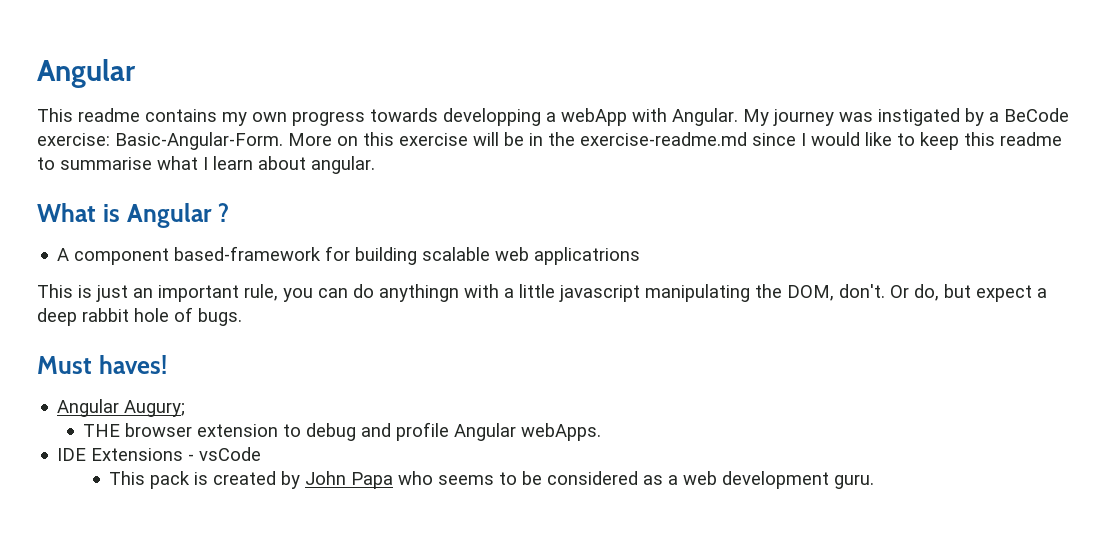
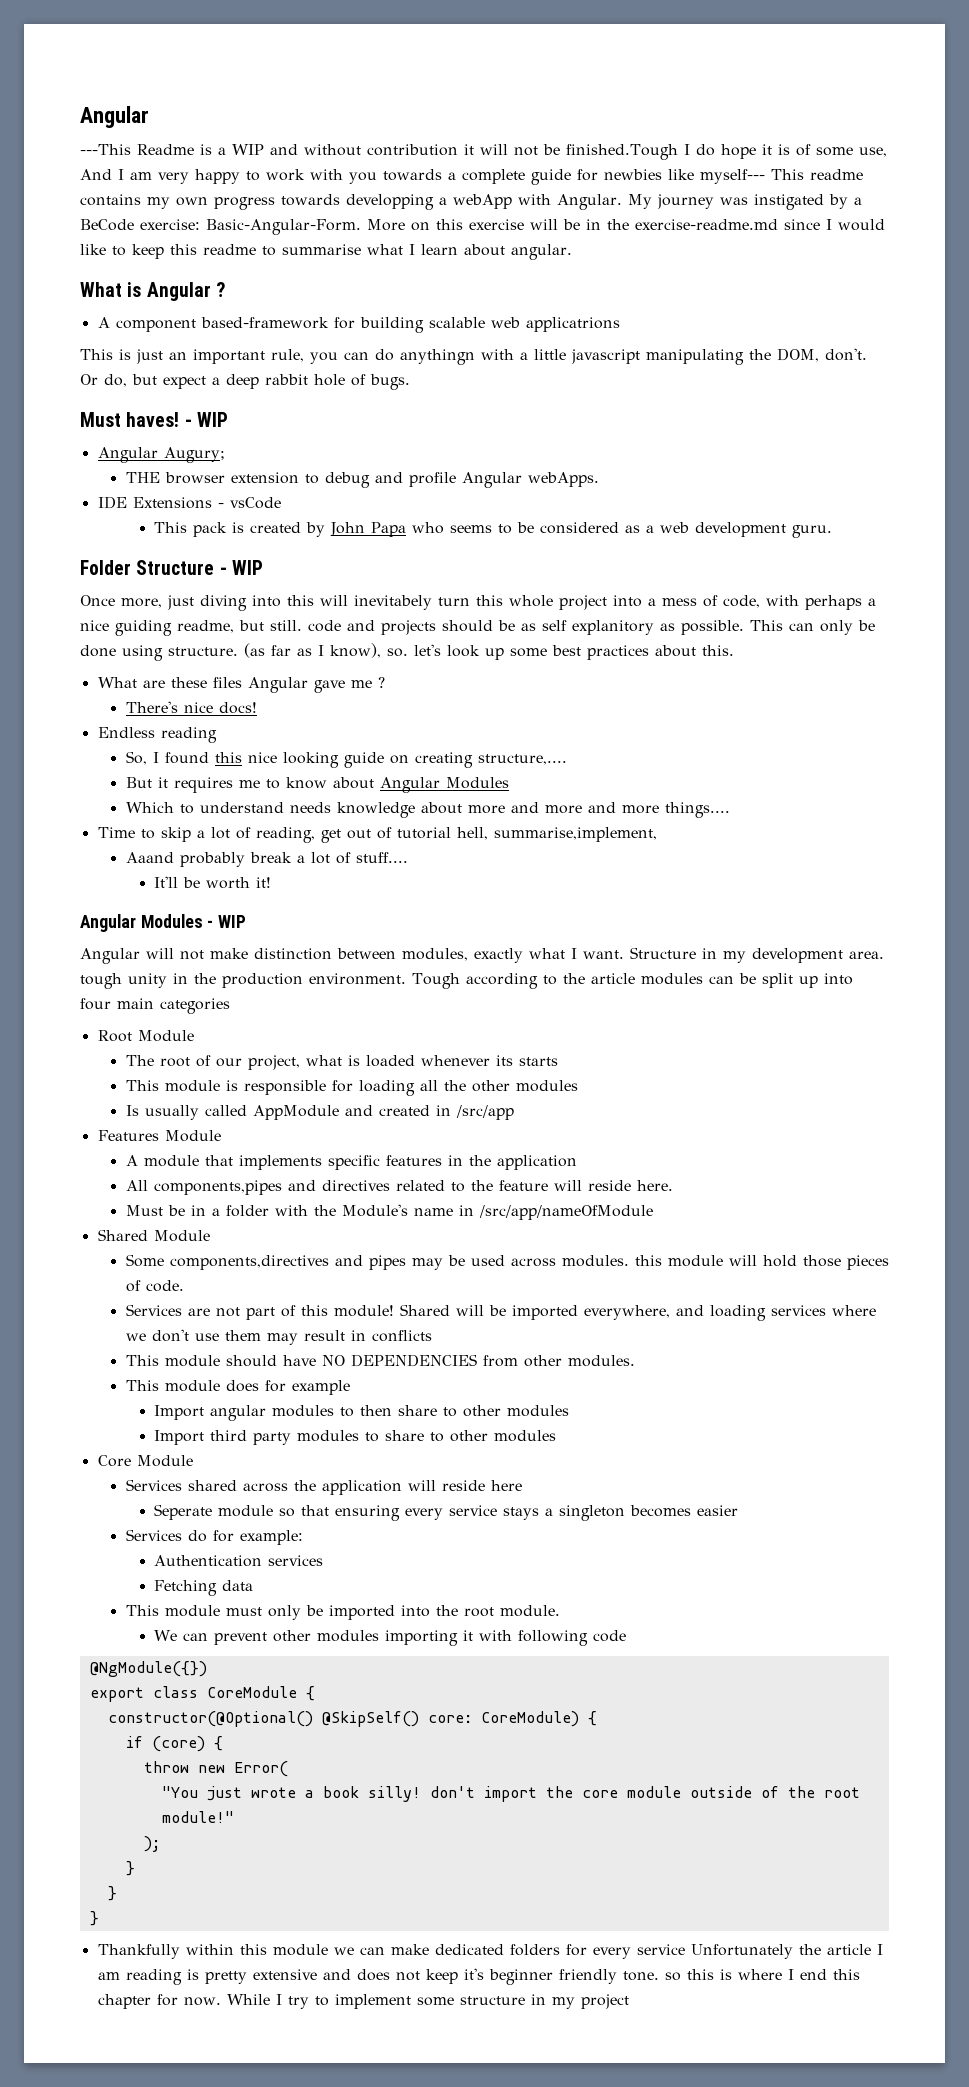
(136, 73) none -> [80,144,887,160] [80,169,765,185] ---This Readme is a WIP and without contribution it will not be finished.Tough I do hope it is of some use, And I am very happy to work with you towards a complete guide for newbies like myself---
(167, 364) none -> [184,412,228,427] - WIP
(875, 481) none -> [80,560,263,575] [80,595,876,611] [80,620,875,636] [80,643,734,661] [97,677,385,693] [125,701,257,714] [97,727,217,743] [125,751,567,768] [125,777,509,793] [125,802,730,818] [97,827,657,843] [125,852,408,867] [153,876,271,889] [80,914,247,932] [80,947,884,964] [80,973,853,989] [80,998,230,1014] [97,1030,194,1042] [125,1055,558,1070] [125,1080,578,1096] [125,1105,514,1120] [97,1130,221,1142] [125,1155,577,1170] [125,1180,673,1195] [125,1204,653,1220] [97,1229,210,1242] [125,1254,889,1270] [125,1280,184,1292] [125,1304,876,1321] [125,1329,432,1345] [125,1354,635,1367] [125,1380,350,1395] [153,1405,569,1421] [153,1430,556,1445] [97,1455,193,1467] [125,1479,522,1495] [153,1504,738,1521] [125,1529,303,1545] [153,1555,323,1567] [153,1580,253,1596] [125,1605,560,1620] [153,1630,626,1646] [89,1661,207,1677] [89,1686,315,1702] [107,1711,597,1727] [125,1736,223,1752] [143,1761,288,1777] [161,1786,860,1802] [161,1811,234,1823] [143,1836,160,1852] [125,1861,135,1876] [107,1886,117,1901] [89,1911,99,1926] [97,1944,883,1959] [97,1968,860,1985] [97,1994,629,2009] // Folder Structure - WIP // Once more, just diving into this will inevitabely turn this whole project into a mess of code, with perhaps a nice guiding readme, but still. code and projects should be as self explanitory as possible. This can only be done using structure. (as far as I know), so. let's look up some best practices about this. // What are these files Angular gave me ? // There's nice docs! // Endless reading // So, I found this nice looking guide on creating structure,.... // But it requires me to know about Angular Modules // Which to understand needs knowledge about more and more and more things.... // Time to skip a lot of reading, get out of tutorial hell, summarise,implement, // Aaand probably break a lot of stuff.... // It'll be worth it! // Angular Modules - WIP // Angular will not make distinction between modules, exactly what I want. Structure in my development area. tough unity in the production environment. Tough according to the article modules can be split up into four main categories // Root Module // The root of our project, what is loaded whenever its starts // This module is responsible for loading all the other modules // Is usually called AppModule and created in /src/app // Features Module // A module that implements specific features in the application // All components,pipes and directives related to the feature will reside here. // Must be in a folder with the Module's name in /src/app/nameOfModule // Shared Module // Some components,directives and pipes may be used across modules. this module will hold those pieces of code. // Services are not part of this module! Shared will be imported everywhere, and loading services where we don't use them may result in conflicts // This module should have NO DEPENDENCIES from other modules. // This module does for example // Import angular modules to then share to other modules // Import third party modules to share to other modules // Core Module // Services shared across the application will reside here // Seperate module so that ensuring every service stays a singleton becomes easier // Services do for example: // Authentication services // Fetching data // This module must only be imported into the root module. // We can prevent other modules importing it with following code // @NgModule({}) // export class CoreModule { // constructor(@Optional() @SkipSelf() core: CoreModule) { // if (core) { // throw new Error( // "You just wrote a book silly! don't import the core module outside of the root module!" // ); // } // } // } // Thankfully within this module we can make dedicated folders for every service Unfortunately the article I am reading is pretty extensive and does not keep it's beginner friendly tone. so this is where I end this chapter for now. While I try to implement some structure in my project

